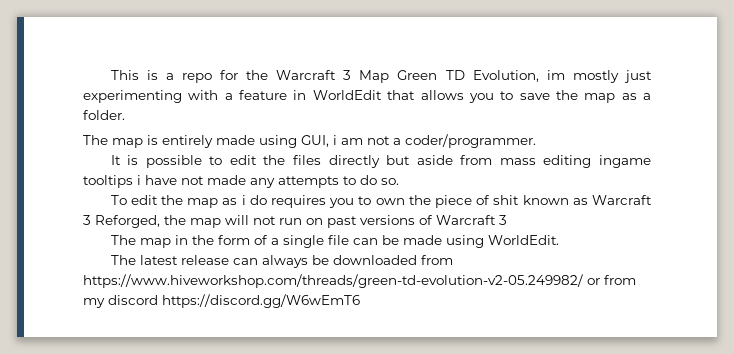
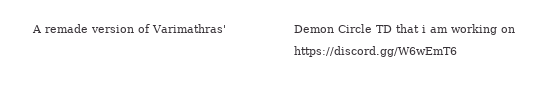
[110,70,652,83] [83,90,651,103] [83,110,125,120] [83,134,536,148] [110,155,652,168] [83,175,399,188] [110,195,653,208] [83,215,507,228] [110,235,559,248] [110,255,453,268] [83,274,636,288] [83,295,158,308] This is a repo for the Warcraft 3 Map Green TD Evolution, im mostly just experimenting with a feature in WorldEdit that allows you to save the map as a folder. // The map is entirely made using GUI, i am not a coder/programmer. // It is possible to edit the files directly but aside from mass editing ingame tooltips i have not made any attempts to do so. // To edit the map as i do requires you to own the piece of shit known as Warcraft 3 Reforged, the map will not run on past versions of Warcraft 3 // The map in the form of a single file can be made using WorldEdit. // The latest release can always be downloaded from https://www.hiveworkshop.com/threads/green-td-evolution-v2-05.249982/ or from my discord -> [32,24,515,35] A remade version of Varimathras' Demon Circle TD that i am working on //

